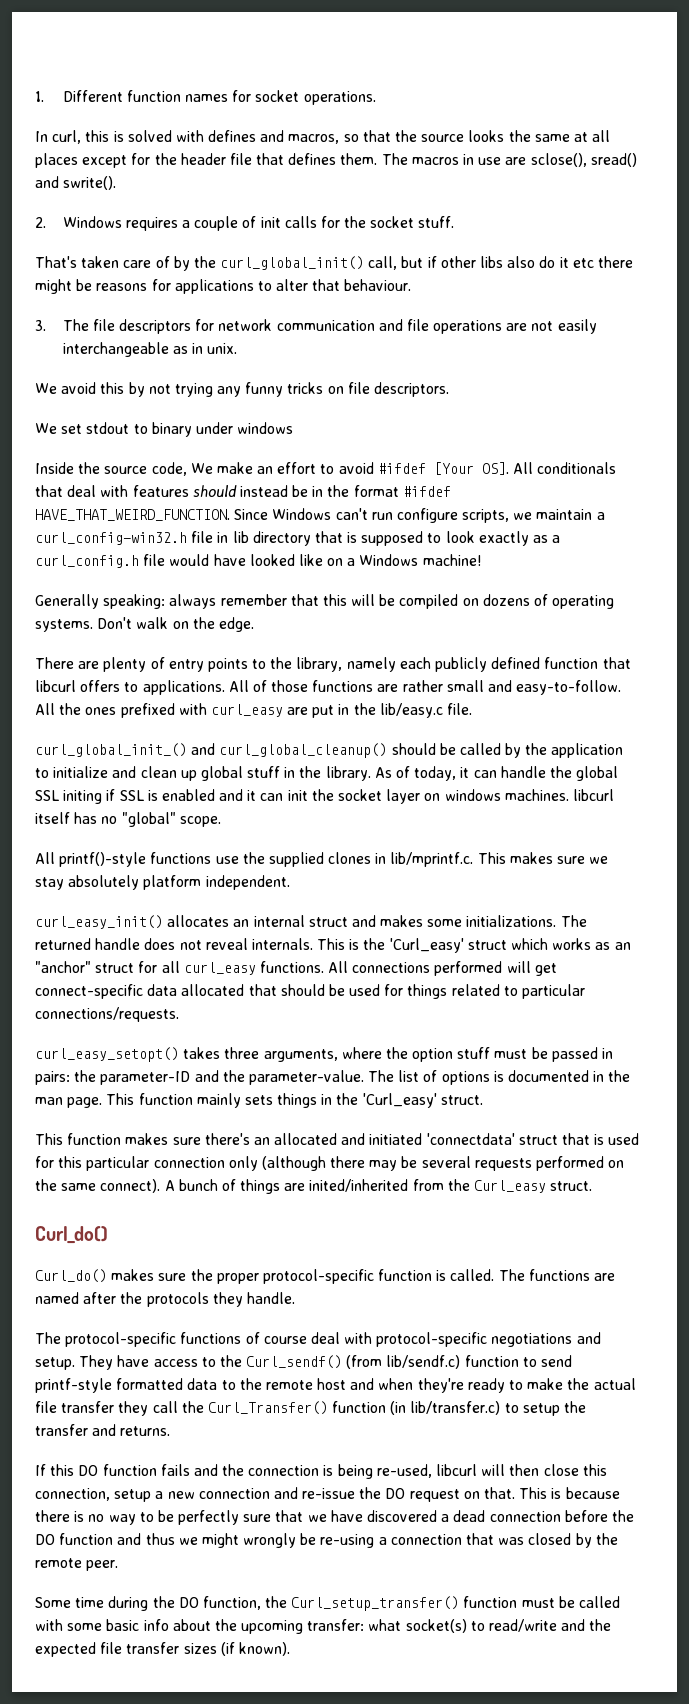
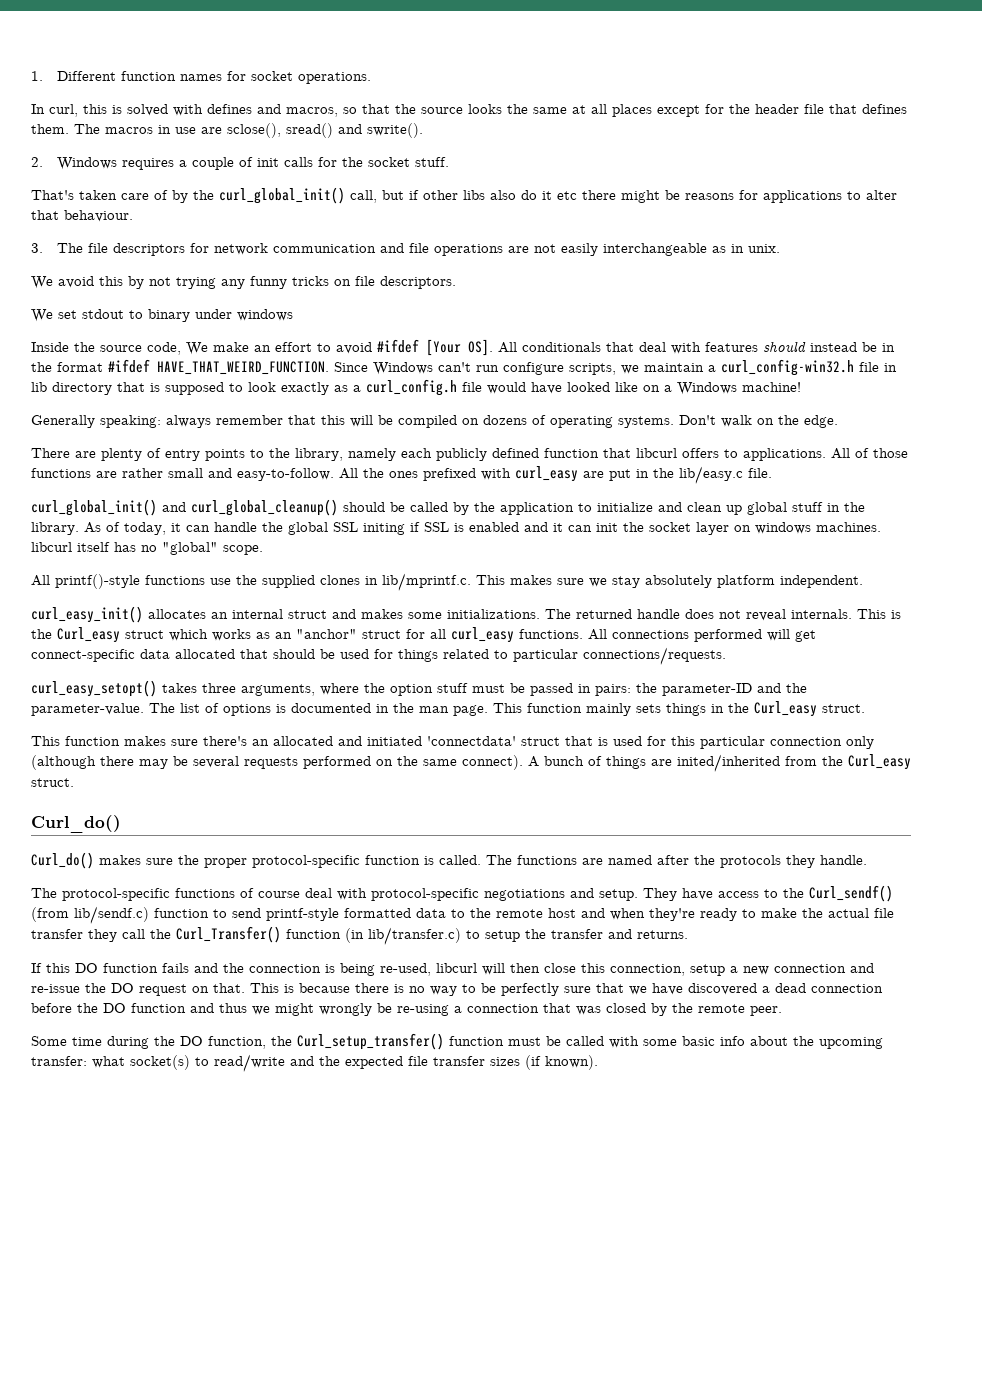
[35,743,187,757] curl_global_init_() -> [31,499,157,516] curl_global_init()
[389,938,464,953] 'Curl_easy' -> [57,627,120,643] Curl_easy
[362,1093,437,1108] 'Curl_easy' -> [754,701,817,717] Curl_easy

